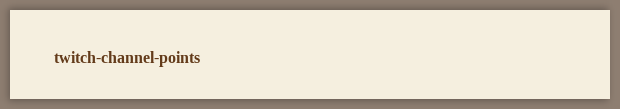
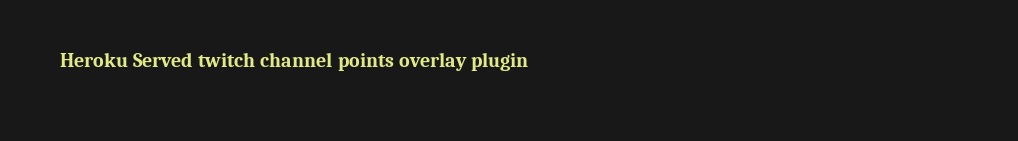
[54,51,200,67] twitch-channel-points -> [60,52,529,71] Heroku Served twitch channel points overlay plugin

